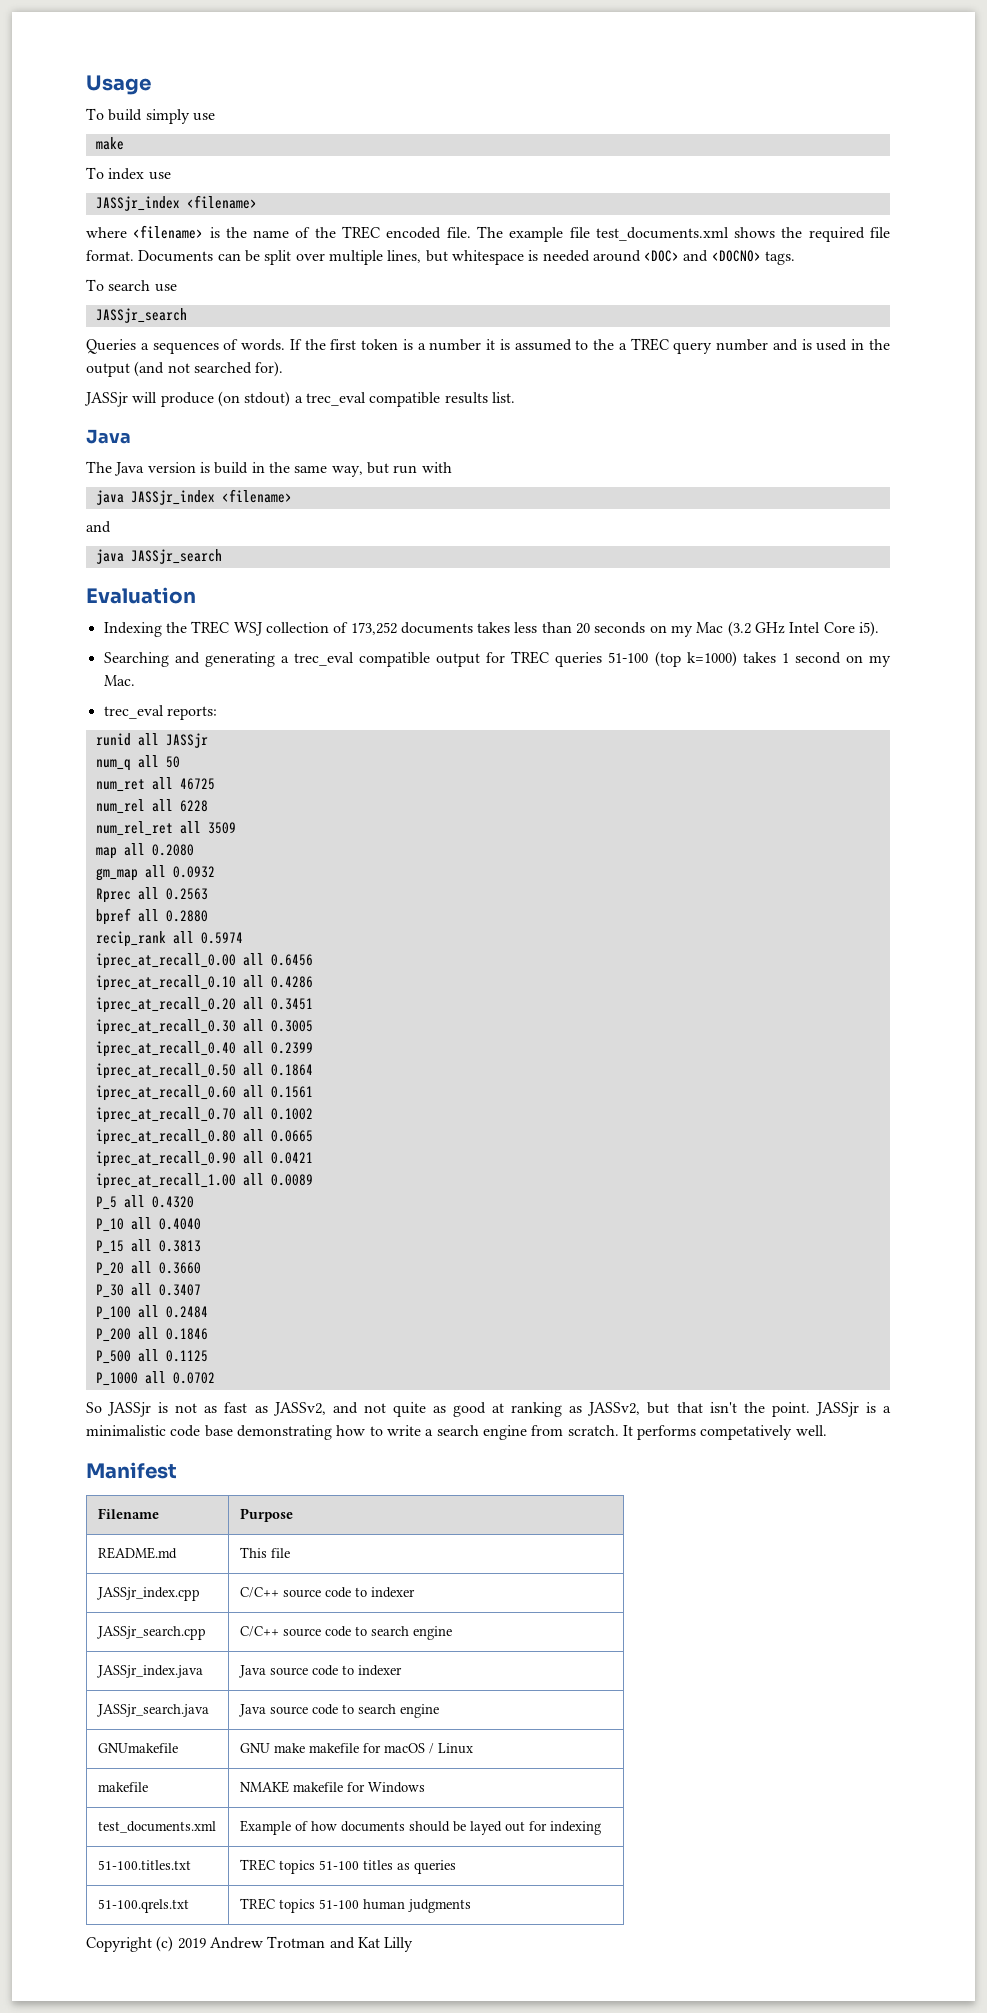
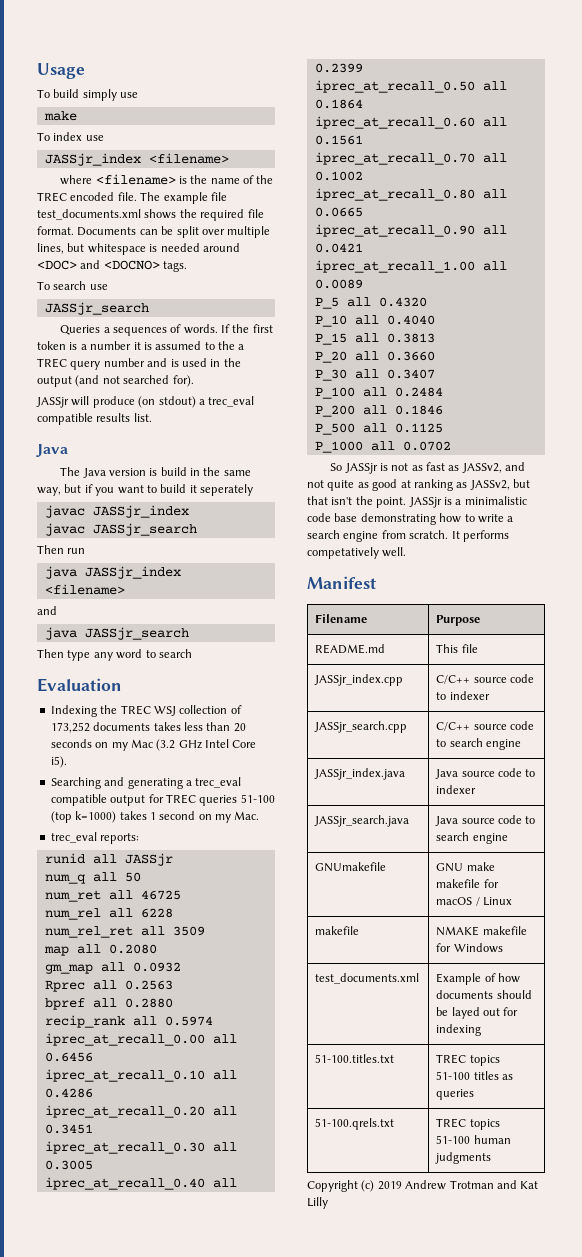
(389, 468) none -> [84,484,253,496] [44,505,189,518] [44,523,197,536] [37,545,64,554] if you want to build it seperately // javac JASSjr_index // javac JASSjr_search // Then
[421,462,452,473] with -> (86, 551) none
(222, 556) none -> [37,649,192,661] // Then type any word to search

